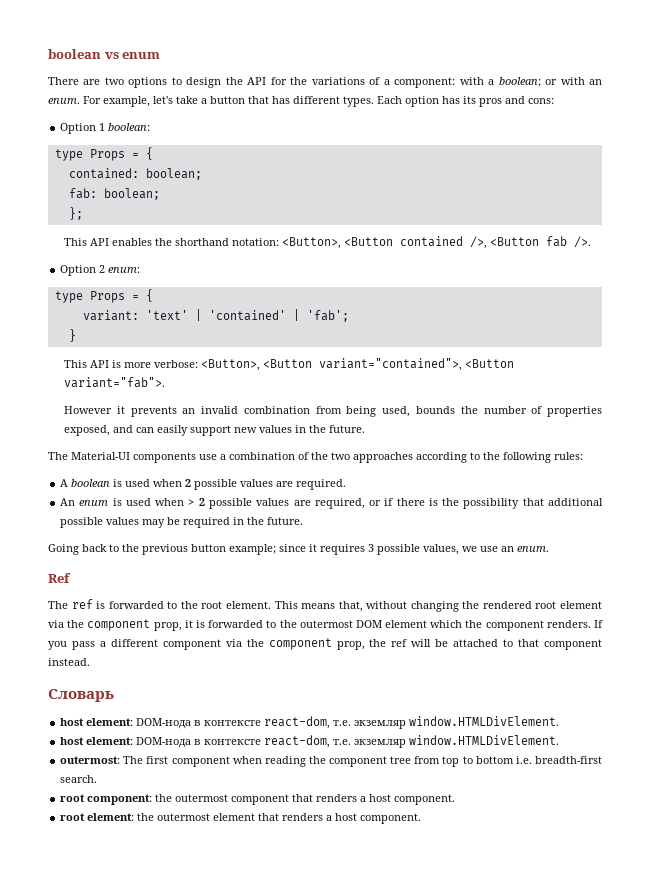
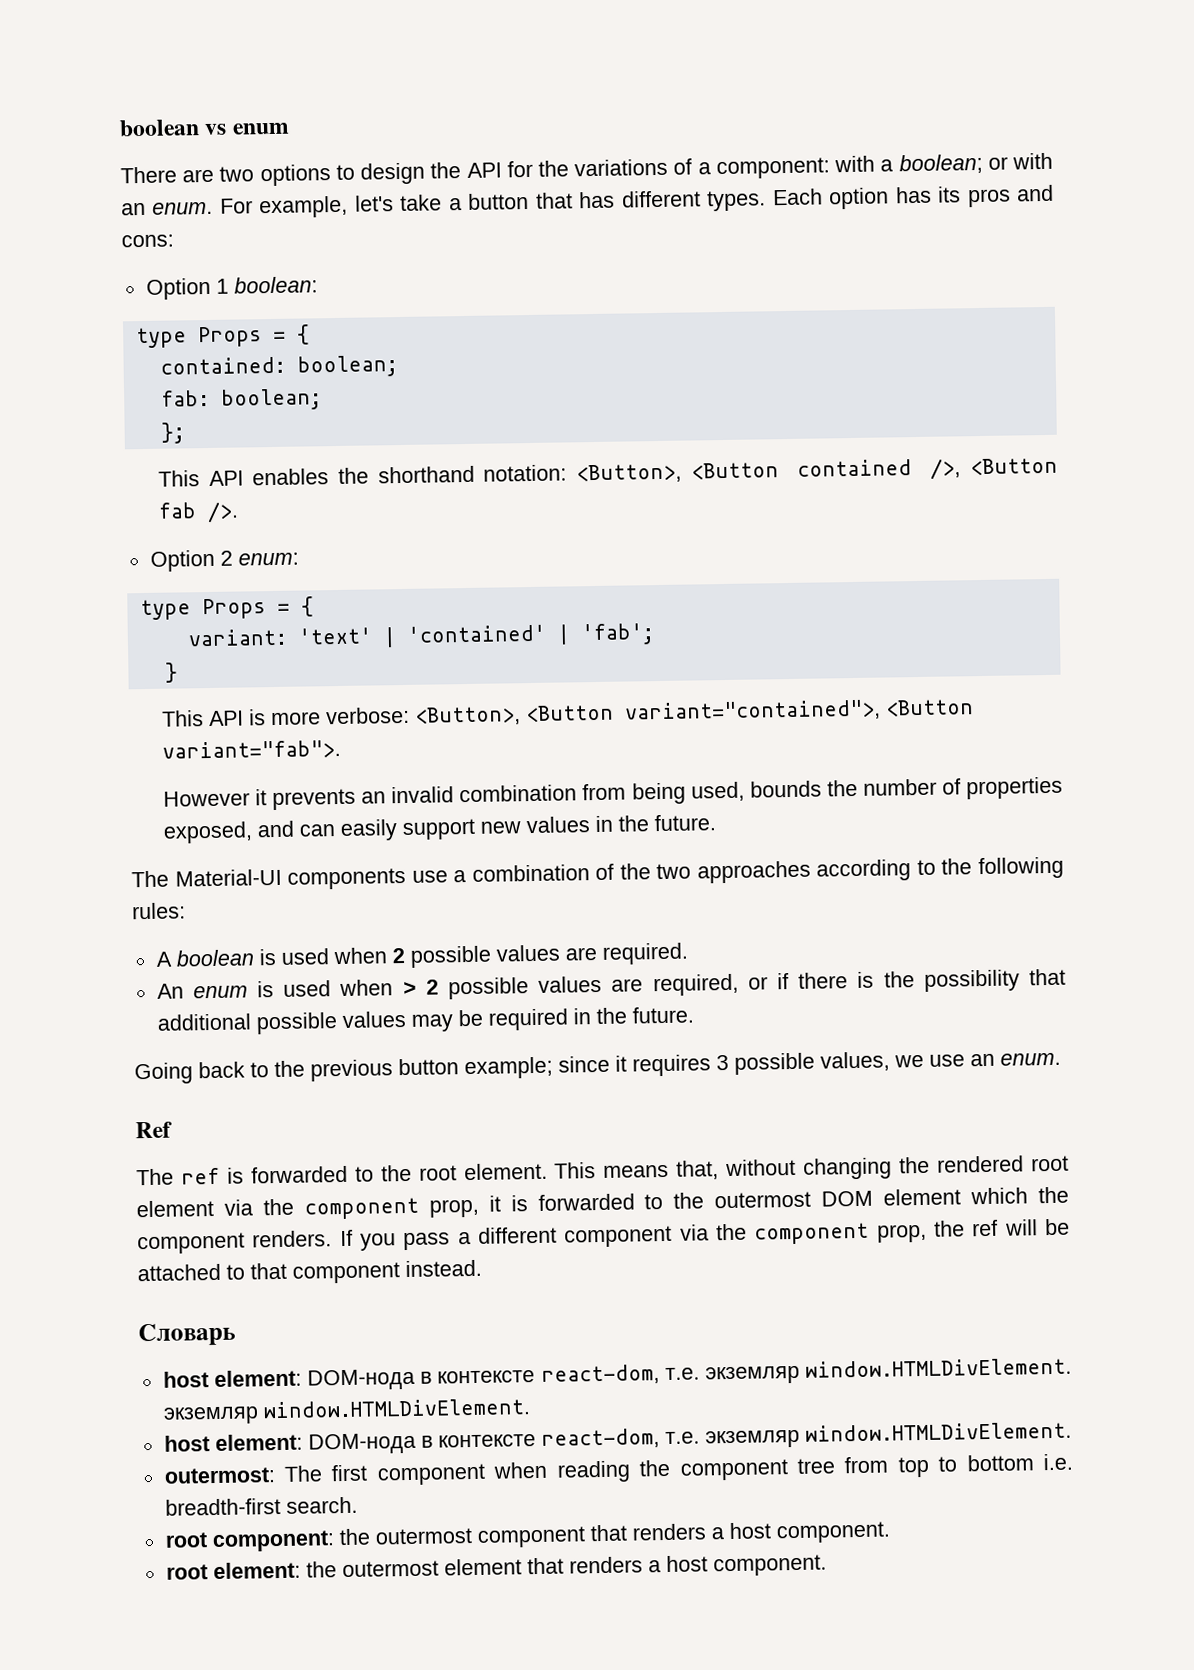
(560, 721) none -> [162,1398,530,1425] экземляр window.HTMLDivElement.

